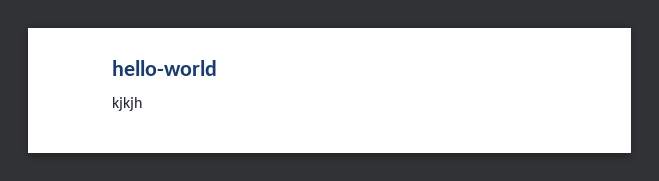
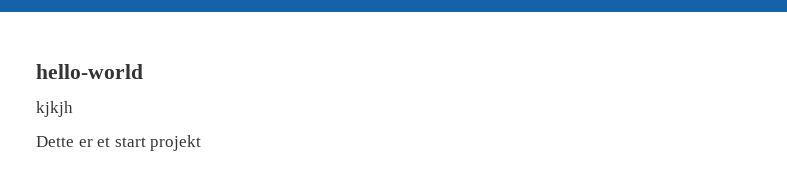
(142, 104) none -> [36,135,202,151] // Dette er et start projekt

